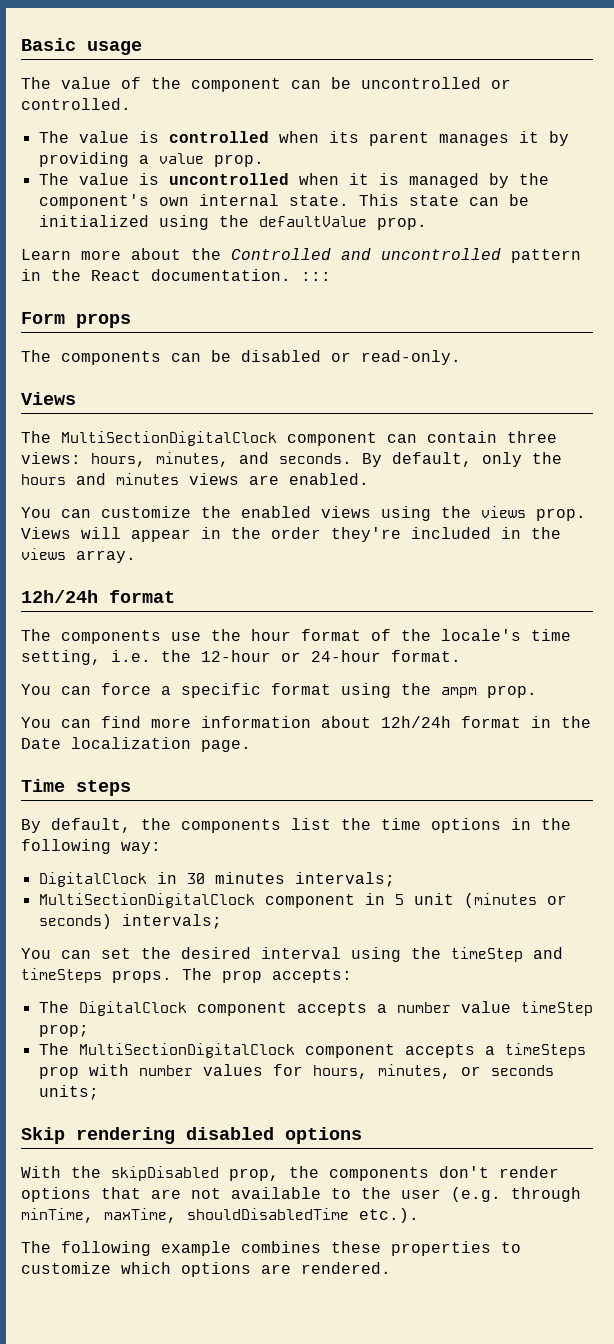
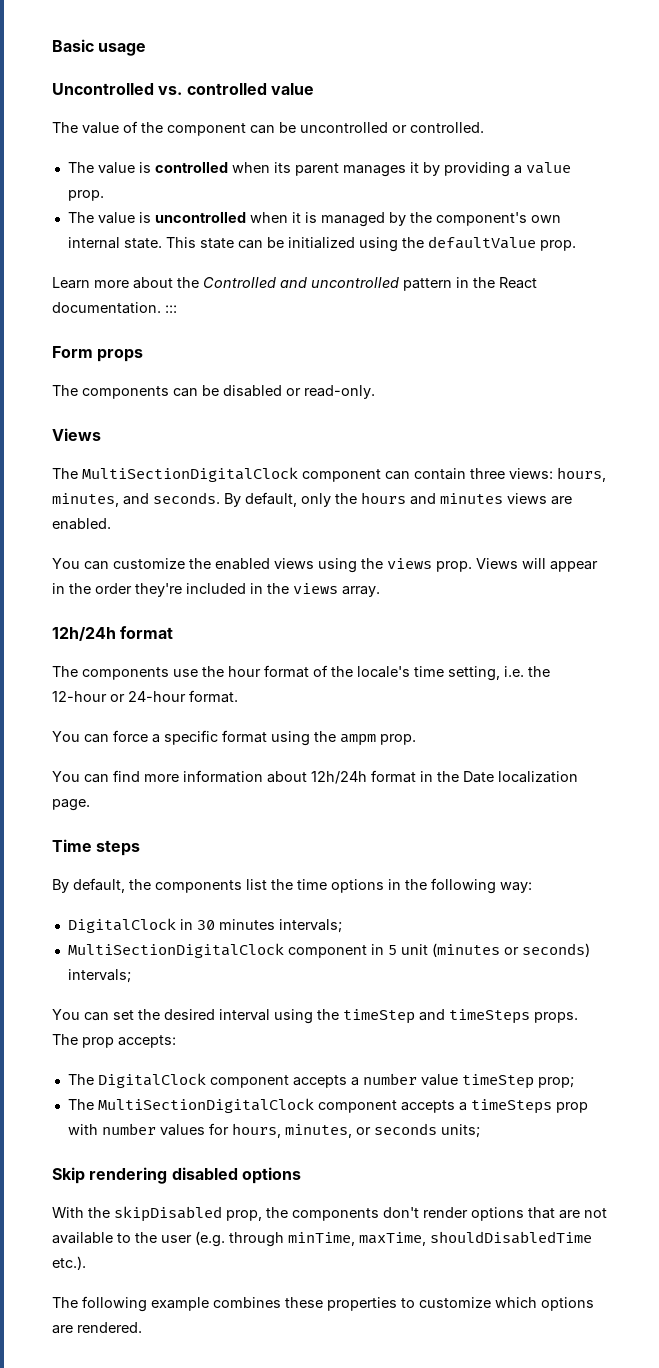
(142, 48) none -> [52,83,314,95] // Uncontrolled vs. controlled value

